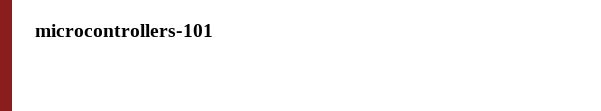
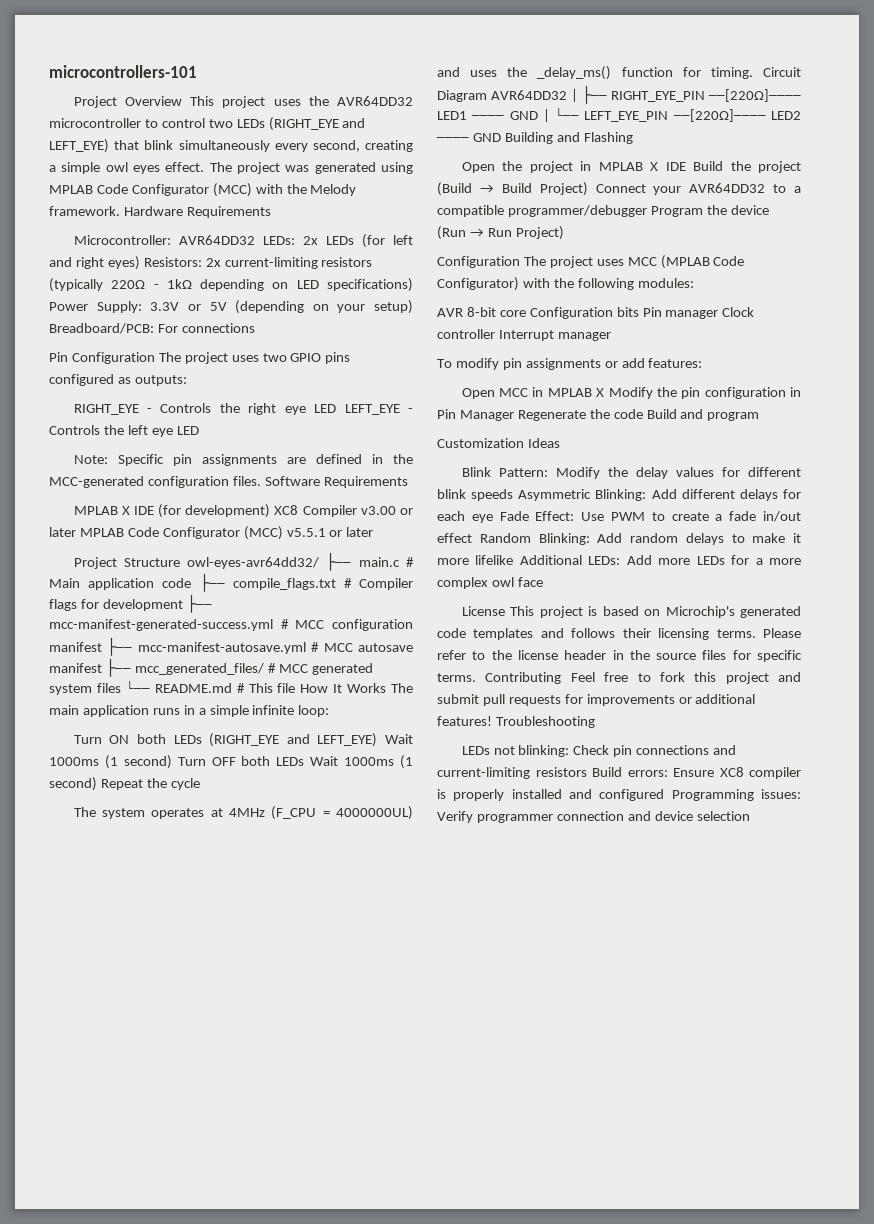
(213, 30) none -> [73,96,413,108] [49,117,366,131] [49,139,413,153] [49,162,413,174] [49,183,357,197] [49,206,271,218] [73,234,413,248] [49,256,373,270] [49,278,413,292] [49,300,413,314] [49,323,255,334] [49,352,351,364] [49,374,187,386] [73,403,414,415] [49,425,199,437] [73,454,414,466] [49,476,408,488] [73,504,413,518] [49,526,374,540] [73,552,415,571] [49,573,413,592] [49,594,212,613] [49,619,413,631] [49,637,413,656] [49,658,373,677] [49,680,413,695] [49,705,330,717] [73,733,413,747] [49,755,414,769] [49,777,200,791] [73,806,414,820] [437,66,801,80] [437,85,801,104] [437,107,801,122] [436,132,633,144] [461,161,801,173] [437,182,801,196] [437,205,769,217] [437,226,564,240] [437,255,745,269] [437,277,694,291] [437,307,755,319] [437,329,611,341] [437,358,703,370] [461,387,801,399] [437,409,760,421] [437,438,560,448] [461,467,802,479] [437,489,801,501] [437,511,801,523] [437,533,801,545] [437,555,801,565] [437,577,543,589] [461,606,801,618] [437,628,802,640] [437,650,802,662] [437,672,801,684] [437,694,756,706] [437,716,595,728] [461,745,737,757] [437,767,801,779] [437,789,801,801] [437,811,750,823] // Project Overview This project uses the AVR64DD32 microcontroller to control two LEDs (RIGHT_EYE and LEFT_EYE) that blink simultaneously every second, creating a simple owl eyes effect. The project was generated using MPLAB Code Configurator (MCC) with the Melody framework. Hardware Requirements // Microcontroller: AVR64DD32 LEDs: 2x LEDs (for left and right eyes) Resistors: 2x current-limiting resistors (typically 220Ω - 1kΩ depending on LED specifications) Power Supply: 3.3V or 5V (depending on your setup) Breadboard/PCB: For connections // Pin Configuration The project uses two GPIO pins configured as outputs: // RIGHT_EYE - Controls the right eye LED LEFT_EYE - Controls the left eye LED // Note: Specific pin assignments are defined in the MCC-generated configuration files. Software Requirements // MPLAB X IDE (for development) XC8 Compiler v3.00 or later MPLAB Code Configurator (MCC) v5.5.1 or later // Project Structure owl-eyes-avr64dd32/ ├── main.c # Main application code ├── compile_flags.txt # Compiler flags for development ├── mcc-manifest-generated-success.yml # MCC configuration manifest ├── mcc-manifest-autosave.yml # MCC autosave manifest ├── mcc_generated_files/ # MCC generated system files └── README.md # This file How It Works The main application runs in a simple infinite loop: // Turn ON both LEDs (RIGHT_EYE and LEFT_EYE) Wait 1000ms (1 second) Turn OFF both LEDs Wait 1000ms (1 second) Repeat the cycle // The system operates at 4MHz (F_CPU = 4000000UL) and uses the _delay_ms() function for timing. Circuit Diagram AVR64DD32 | ├── RIGHT_EYE_PIN ──[220Ω]──── LED1 ──── GND | └── LEFT_EYE_PIN ──[220Ω]──── LED2 ──── GND Building and Flashing // Open the project in MPLAB X IDE Build the project (Build → Build Project) Connect your AVR64DD32 to a compatible programmer/debugger Program the device (Run → Run Project) // Configuration The project uses MCC (MPLAB Code Configurator) with the following modules: // AVR 8-bit core Configuration bits Pin manager Clock controller Interrupt manager // To modify pin assignments or add features: // Open MCC in MPLAB X Modify the pin configuration in Pin Manager Regenerate the code Build and program // Customization Ideas // Blink Pattern: Modify the delay values for different blink speeds Asymmetric Blinking: Add different delays for each eye Fade Effect: Use PWM to create a fade in/out effect Random Blinking: Add random delays to make it more lifelike Additional LEDs: Add more LEDs for a more complex owl face // License This project is based on Microchip's generated code templates and follows their licensing terms. Please refer to the license header in the source files for specific terms. Contributing Feel free to fork this project and submit pull requests for improvements or additional features! Troubleshooting // LEDs not blinking: Check pin connections and current-limiting resistors Build errors: Ensure XC8 compiler is properly installed and configured Programming issues: Verify programmer connection and device selection

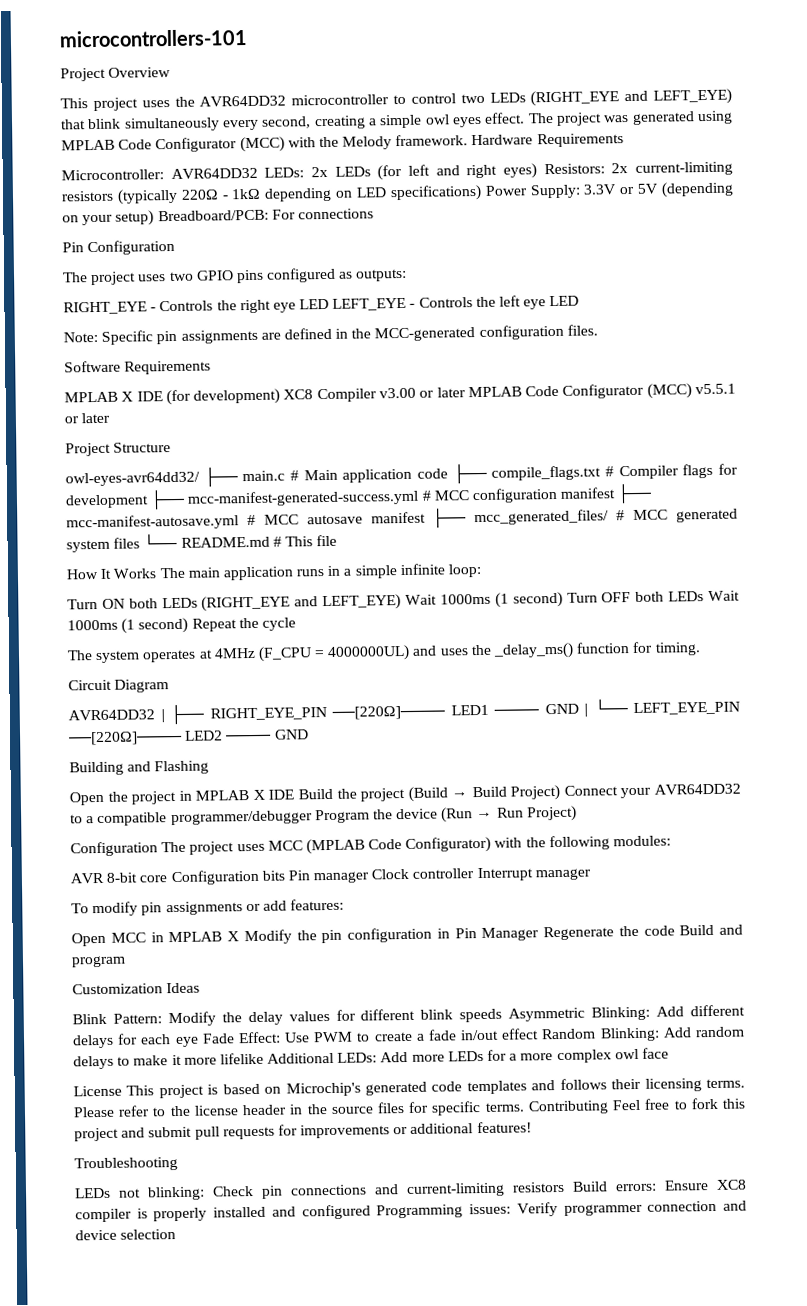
(182, 101) none -> (172, 72) //
(155, 358) none -> (176, 247) //
(261, 481) none -> (598, 330) //
(180, 562) none -> (172, 447) //
(296, 688) none -> (338, 540) //
(753, 73) none -> (701, 649) //
(487, 96) none -> (170, 686) //
(501, 137) none -> (309, 734) //
(492, 721) none -> (532, 1127) //

